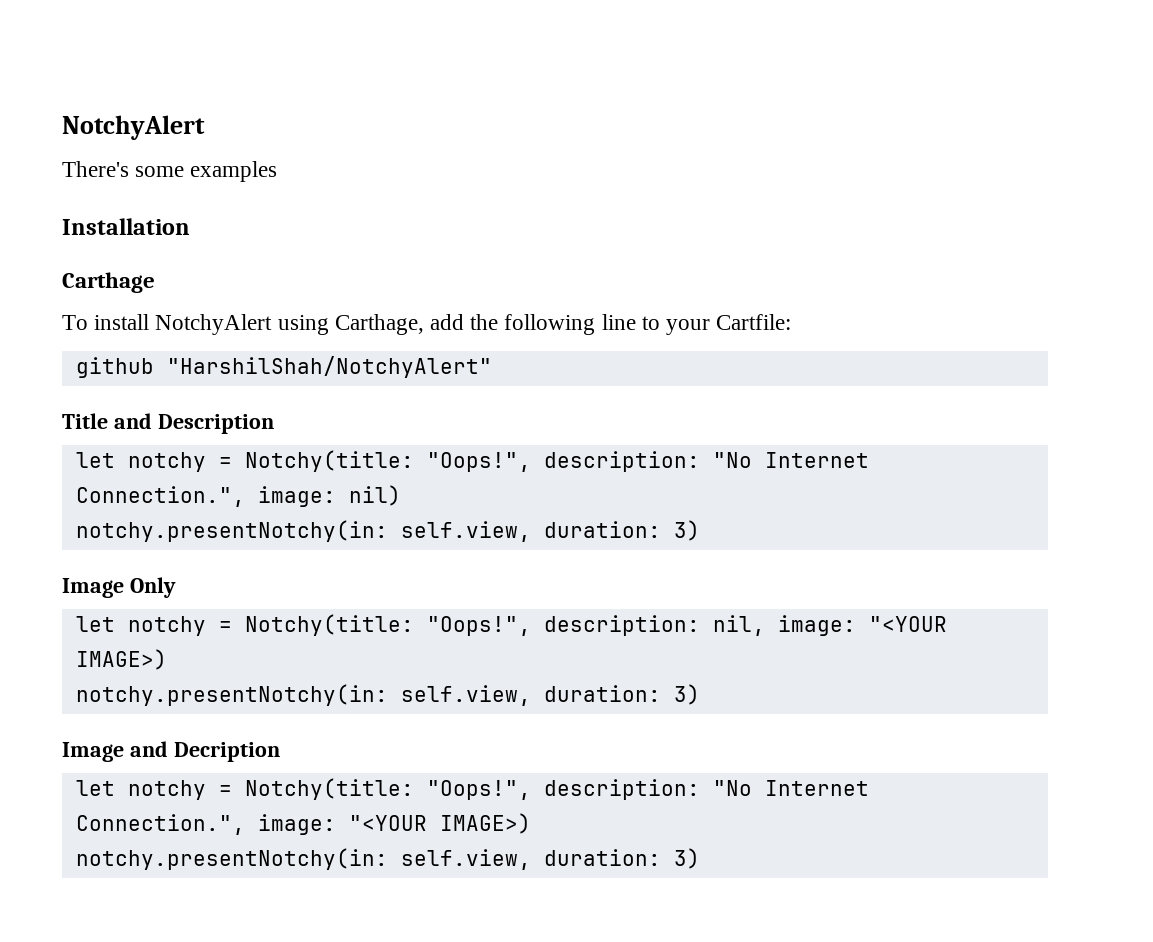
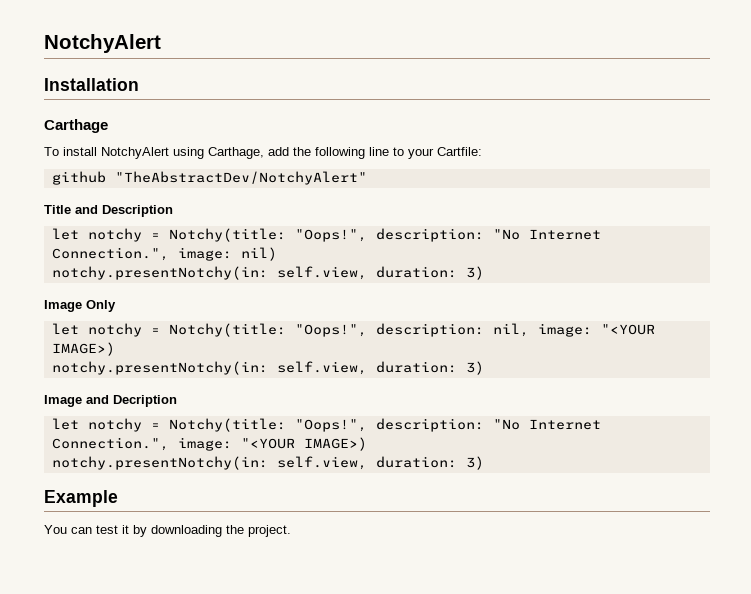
[62,115,205,140] [62,161,278,182] NotchyAlert // There's some examples -> [44,34,161,53] NotchyAlert
[166,356,492,378] "HarshilShah/NotchyAlert" -> [114,171,367,185] "TheAbstractDev/NotchyAlert"
(700, 858) none -> [44,490,118,507] [44,525,291,537] // Example // You can test it by downloading the project.

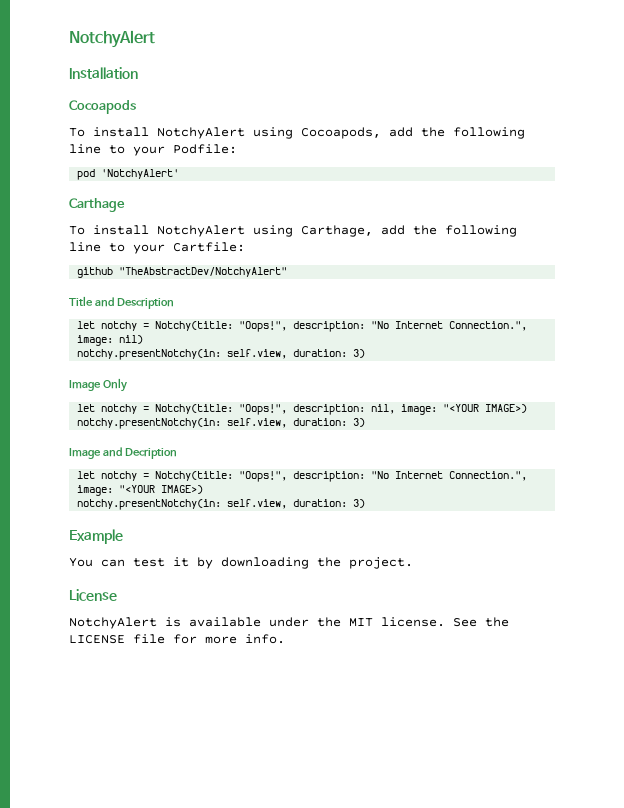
(139, 84) none -> [69,100,136,114] [69,127,525,139] [69,144,237,156] [77,169,180,180] // Cocoapods // To install NotchyAlert using Cocoapods, add the following line to your Podfile: // pod 'NotchyAlert'
(291, 531) none -> [69,589,117,601] [69,617,509,629] [69,634,285,644] // License // NotchyAlert is available under the MIT license. See the LICENSE file for more info.

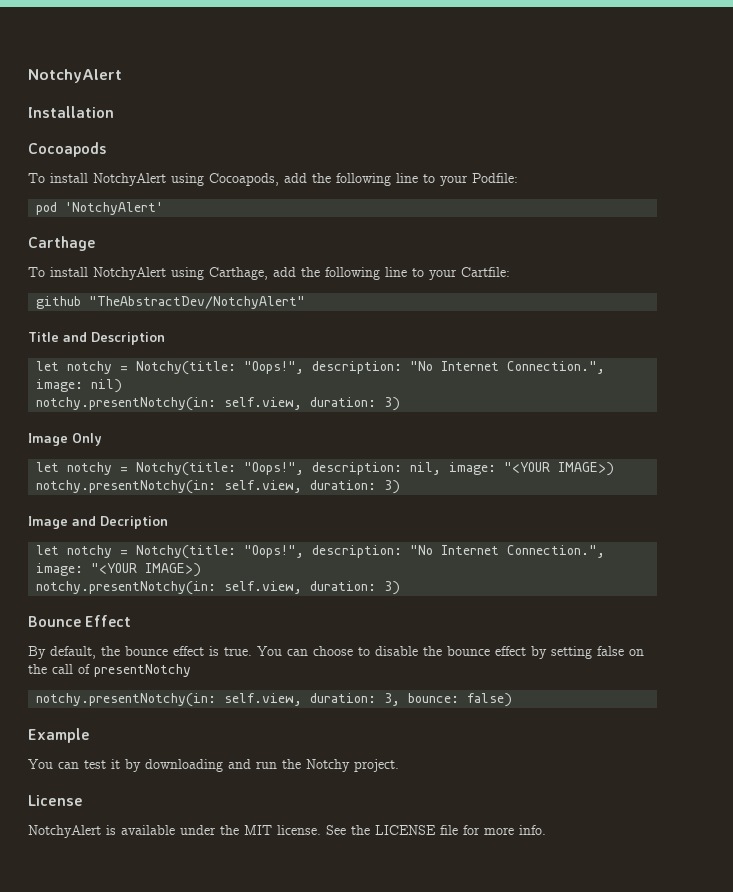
(366, 503) none -> [28,615,132,627] [28,646,644,659] [28,664,191,677] [36,693,513,707] // Bounce Effect // By default, the bounce effect is true. You can choose to disable the bounce effect by setting false on the call of presentNotchy // notchy.presentNotchy(in: self.view, duration: 3, bounce: false)
[317,557,341,567] the -> [228,759,350,772] and run the Notchy

